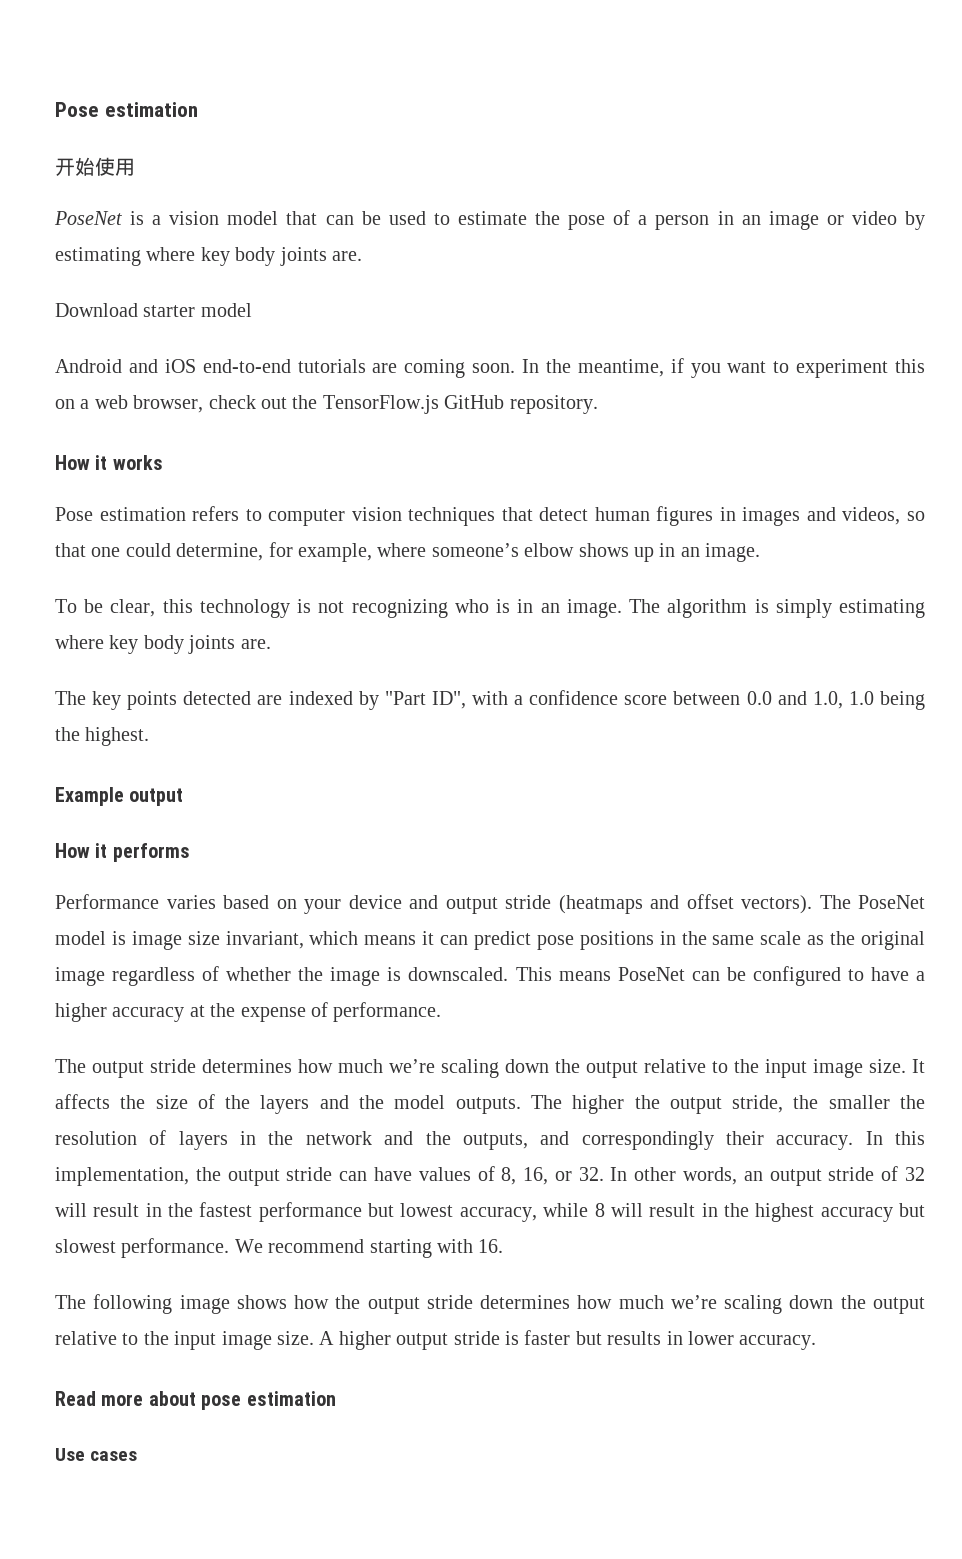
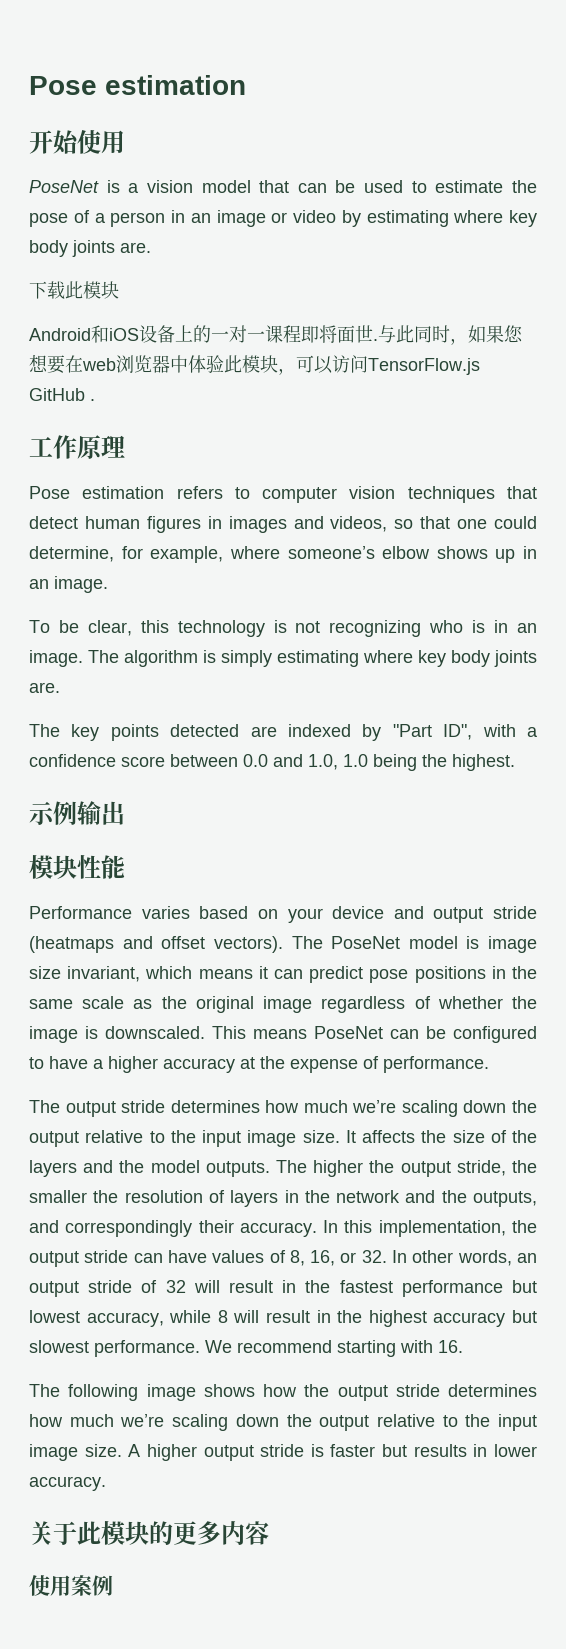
[55,303,252,317] [55,358,925,378] [55,395,598,414] [55,455,163,470] Download starter model // Android and iOS end-to-end tutorials are coming soon. In the meantime, if you want to experiment this on a web browser, check out the TensorFlow.js GitHub repository. // How it works -> [29,281,119,299] [29,325,523,345] [29,354,480,375] [29,388,95,401] [29,435,125,459] 下载此模块 // Android和iOS设备上的一对一课程即将面世.与此同时，如果您想要在web浏览器中体验此模块，可以访问TensorFlow.js GitHub . // 工作原理
[55,787,184,806] [55,843,190,862] Example output // How it performs -> [29,801,125,825] [29,855,125,879] 示例输出 // 模块性能
[55,1391,336,1410] [55,1448,138,1461] Read more about pose estimation // Use cases -> [29,1521,269,1545] [29,1575,113,1596] 关于此模块的更多内容 // 使用案例

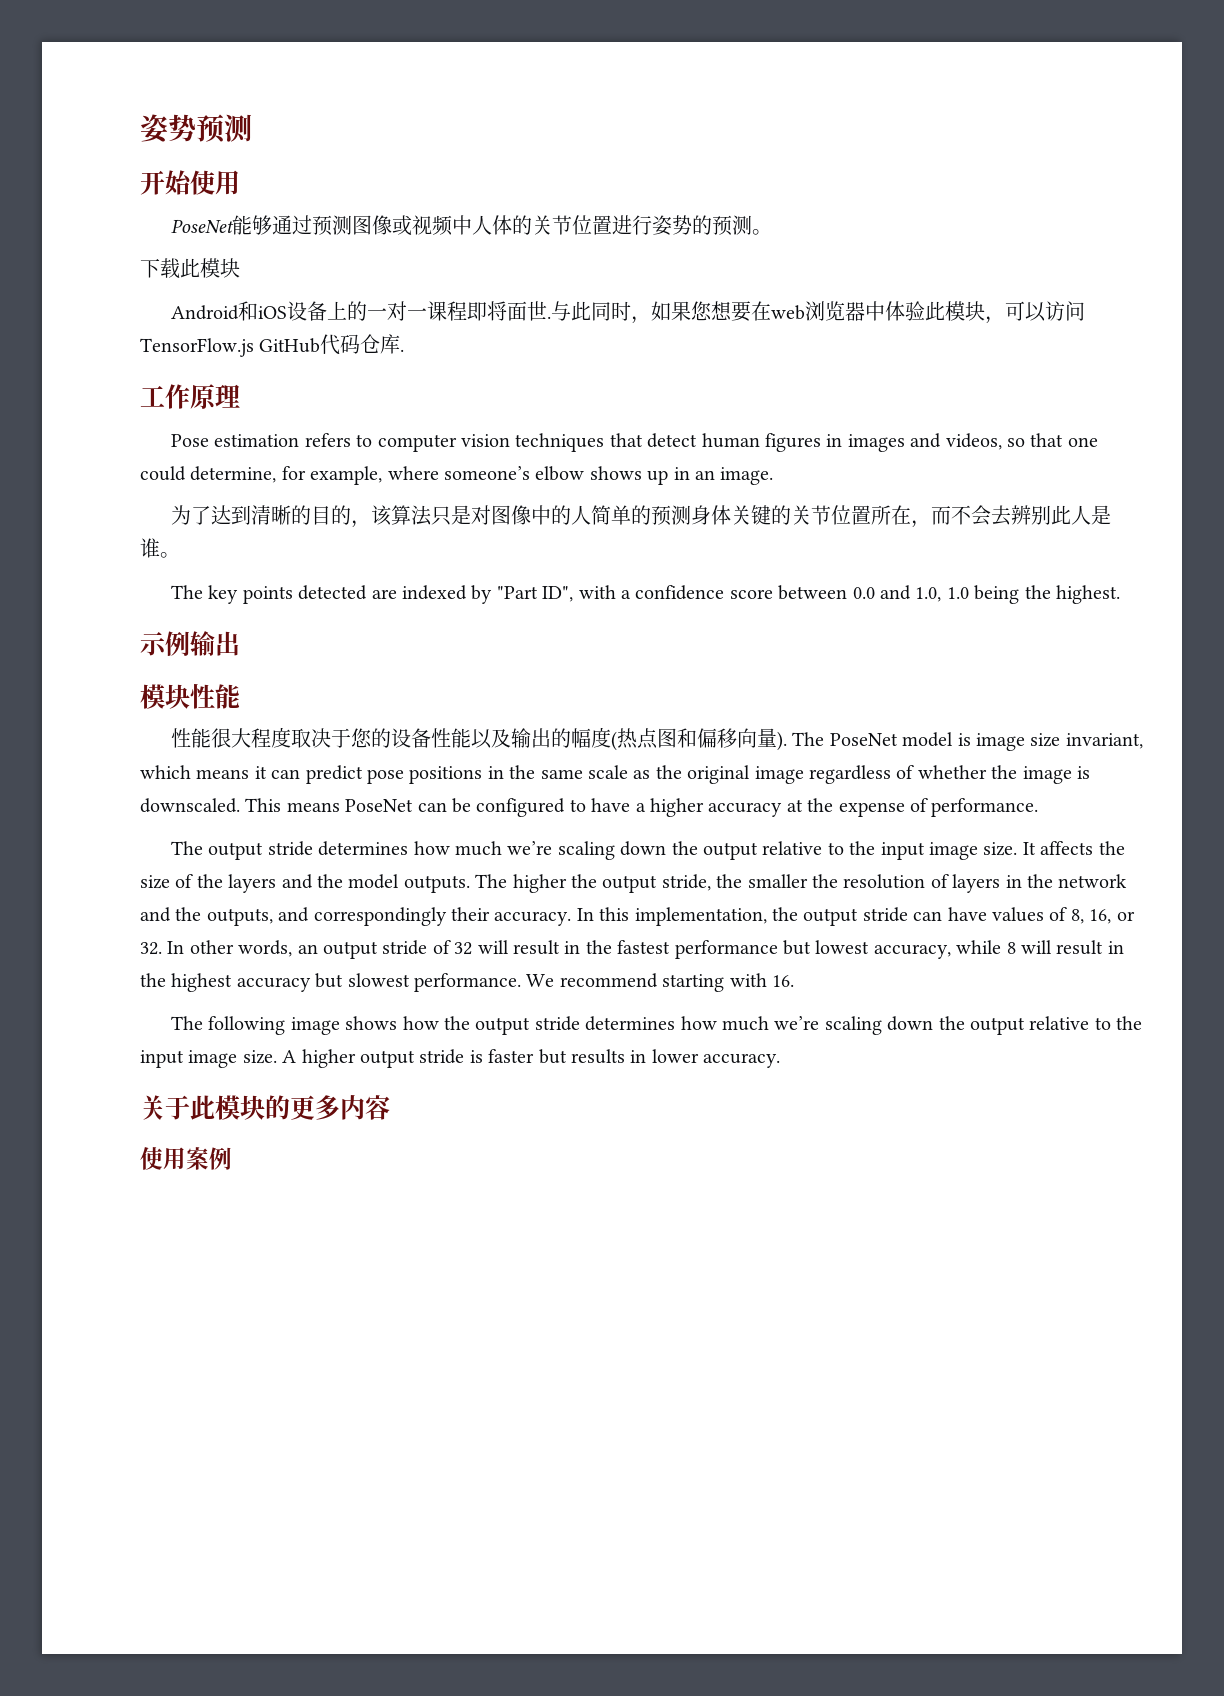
[29,75,246,95] Pose estimation -> [140,114,252,144] 姿势预测
[106,180,537,193] [29,210,537,227] [29,240,151,257] is a vision model that can be used to estimate the pose of a person in an image or video by estimating where key body joints are. -> [232,215,773,236] 能够通过预测图像或视频中人体的关节位置进行姿势的预测。
(85, 394) none -> [320,334,401,355] 代码仓库
[29,620,538,637] [29,650,537,667] [29,682,60,693] To be clear, this technology is not recognizing who is in an image. The algorithm is simply estimating where key body joints are. -> [171,505,1112,528] [140,538,180,558] 为了达到清晰的目的，该算法只是对图像中的人简单的预测身体关键的关节位置所在，而不会去辨别此人是谁。
[29,906,537,923] [29,936,283,953] Performance varies based on your device and output stride (heatmaps and offset vectors). -> [171,727,788,751] 性能很大程度取决于您的设备性能以及输出的幅度(热点图和偏移向量).

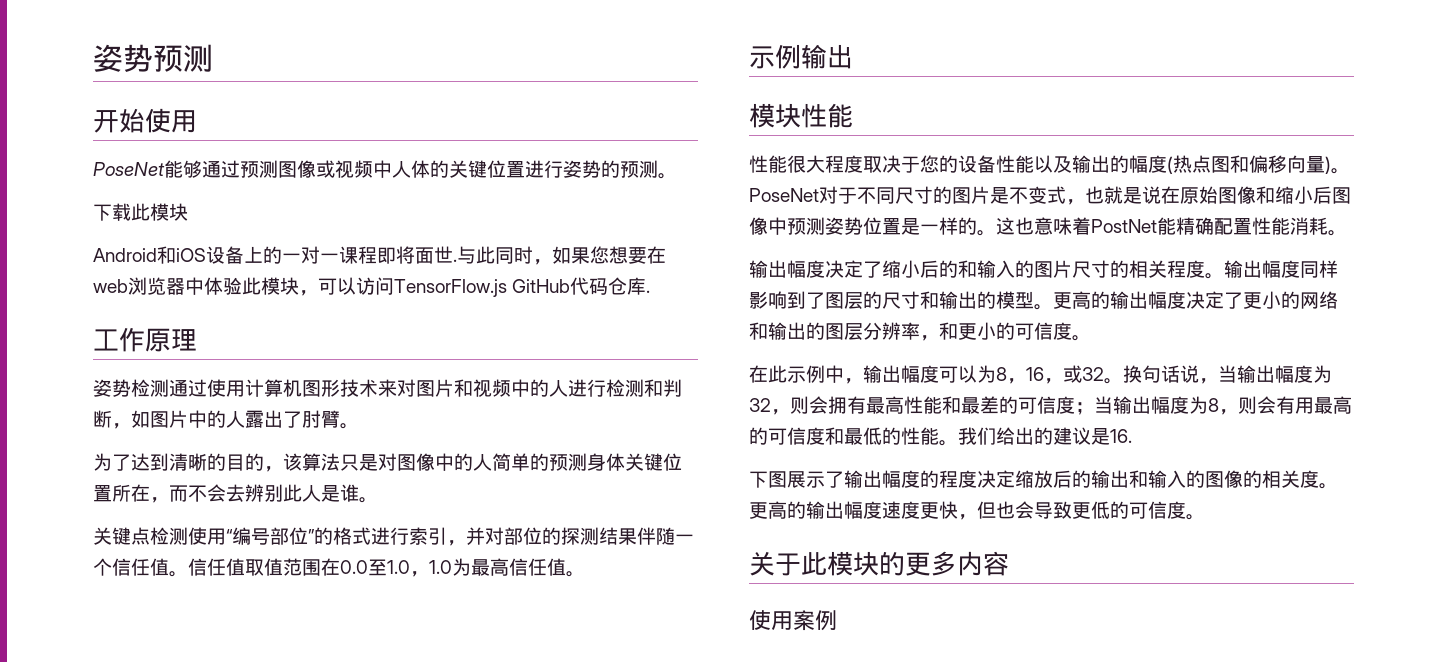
[552,215,573,235] 节 -> [468,160,487,178] 键
[171,433,1098,452] [140,466,774,485] Pose estimation refers to computer vision techniques that detect human figures in images and videos, so that one could determine, for example, where someone’s elbow shows up in an image. -> [93,379,682,397] [93,410,359,429] 姿势检测通过使用计算机图形技术来对图片和视频中的人进行检测和判断，如图片中的人露出了肘臂。
[771,505,832,525] 的关节 -> (663, 462) none
[171,585,1121,604] The key points detected are indexed by "Part ID", with a confidence score between 0.0 and 1.0, 1.0 being the highest. -> [93,527,694,546] [93,558,585,577] 关键点检测使用“编号部位”的格式进行索引，并对部位的探测结果伴随一个信任值。信任值取值范围在0.0至1.0，1.0为最高信任值。
[777,731,1143,751] [140,765,1090,784] [140,798,1039,817] [171,841,1125,860] [140,874,1128,893] [140,907,1135,926] [140,940,1124,959] [140,973,794,992] [171,1016,1143,1035] [140,1049,781,1068] ). The PoseNet model is image size invariant, which means it can predict pose positions in the same scale as the original image regardless of whether the image is downscaled. This means PoseNet can be configured to have a higher accuracy at the expense of performance. // The output stride determines how much we’re scaling down the output relative to the input image size. It affects the size of the layers and the model outputs. The higher the output stride, the smaller the resolution of layers in the network and the outputs, and correspondingly their accuracy. In this implementation, the output stride can have values of 8, 16, or 32. In other words, an output stride of 32 will result in the fastest performance but lowest accuracy, while 8 will result in the highest accuracy but slowest performance. We recommend starting with 16. // The following image shows how the output stride determines how much we’re scaling down the output relative to the input image size. A higher output stride is faster but results in lower accuracy. -> [1325,156,1350,174] [749,186,1351,205] [749,217,1347,236] [749,260,1338,279] [749,291,1338,310] [749,322,1091,341] [749,365,1332,384] [749,396,1352,415] [749,427,1132,446] [749,470,1338,489] [749,501,1205,520] )。PoseNet对于不同尺寸的图片是不变式，也就是说在原始图像和缩小后图像中预测姿势位置是一样的。这也意味着PostNet能精确配置性能消耗。 // 输出幅度决定了缩小后的和输入的图片尺寸的相关程度。输出幅度同样影响到了图层的尺寸和输出的模型。更高的输出幅度决定了更小的网络和输出的图层分辨率，和更小的可信度。 // 在此示例中，输出幅度可以为8，16，或32。换句话说，当输出幅度为32，则会拥有最高性能和最差的可信度；当输出幅度为8，则会有用最高的可信度和最低的性能。我们给出的建议是16. // 下图展示了输出幅度的程度决定缩放后的输出和输入的图像的相关度。更高的输出幅度速度更快，但也会导致更低的可信度。

